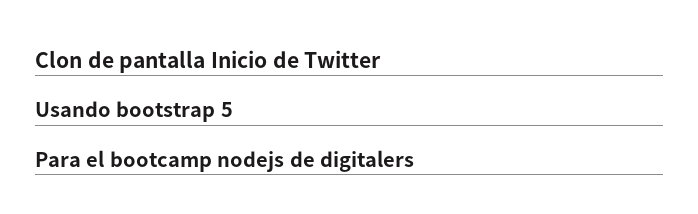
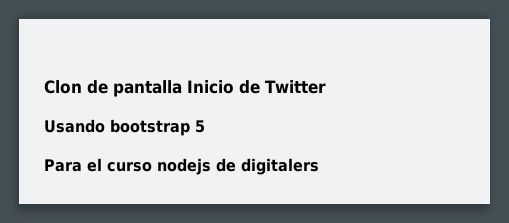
[109,151,212,172] bootcamp -> [107,162,152,172] curso

